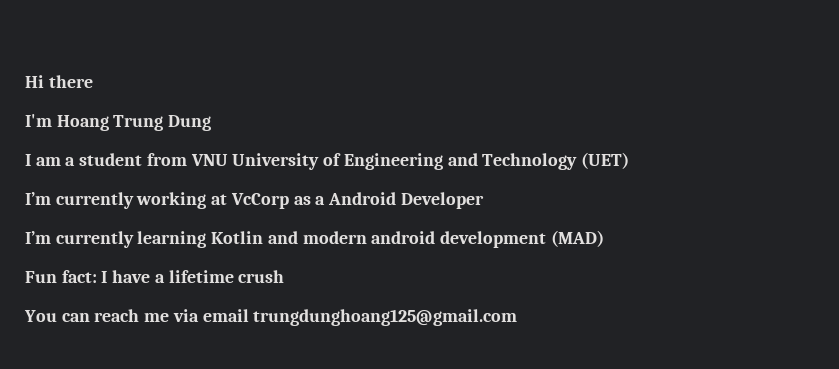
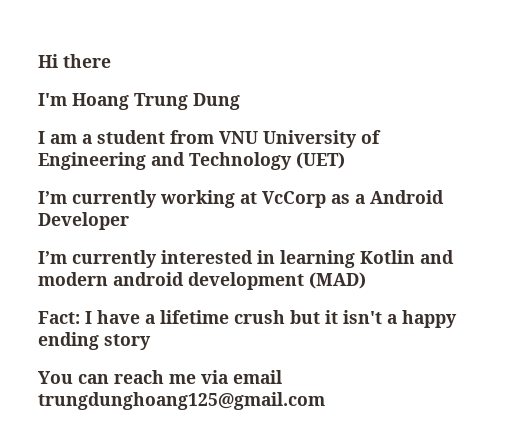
(134, 239) none -> [161,250,275,264] interested in
[25,270,97,283] Fun fact: -> [38,311,80,324] Fact:
(285, 276) none -> [290,310,457,328] [38,332,151,350] but it isn't a happy ending story

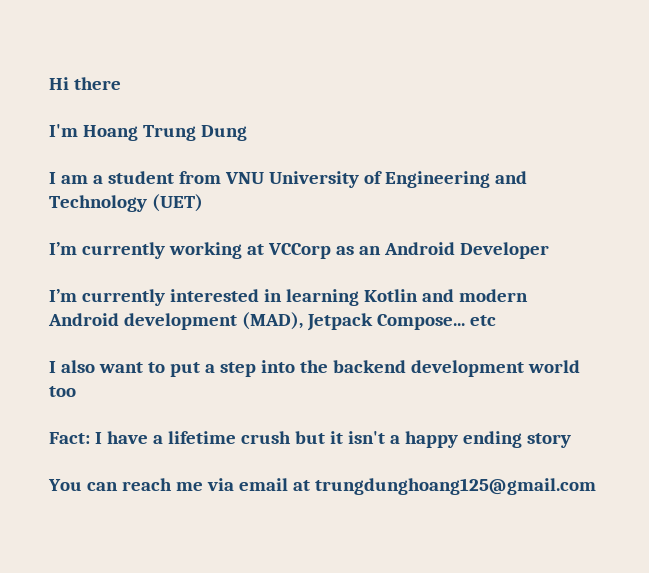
[262,191,365,208] VcCorp as a -> [267,243,381,259] VCCorp as an
[113,272,366,290] android development (MAD) -> [48,312,496,331] [49,360,580,377] [49,386,76,397] Android development (MAD), Jetpack Compose... etc // I also want to put a step into the backend development world too
(282, 377) none -> [292,480,310,491] at

